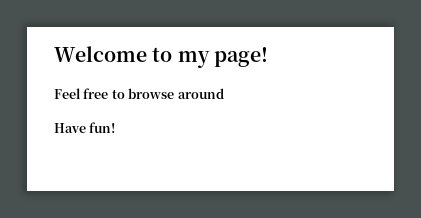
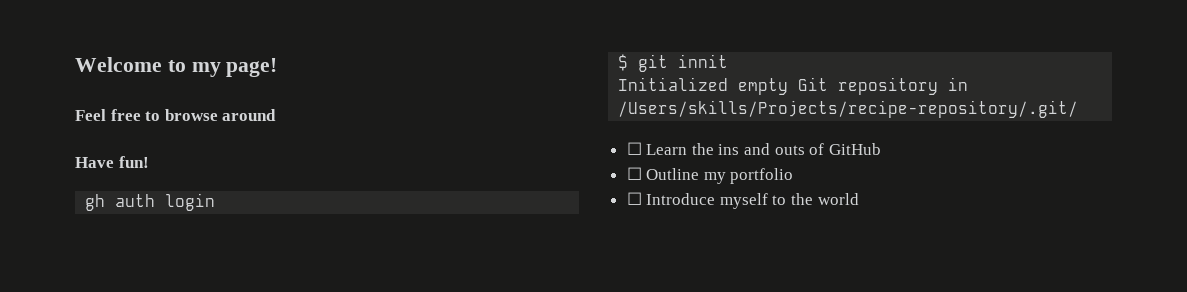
(116, 127) none -> [85,193,216,211] [618,54,729,72] [618,77,969,95] [618,100,1079,118] [626,142,881,155] [626,167,794,184] [626,192,859,209] // gh auth login // $ git innit // Initialized empty Git repository in /Users/skills/Projects/recipe-repository/.git/ // ☐ Learn the ins and outs of GitHub // ☐ Outline my portfolio // ☐ Introduce myself to the world

